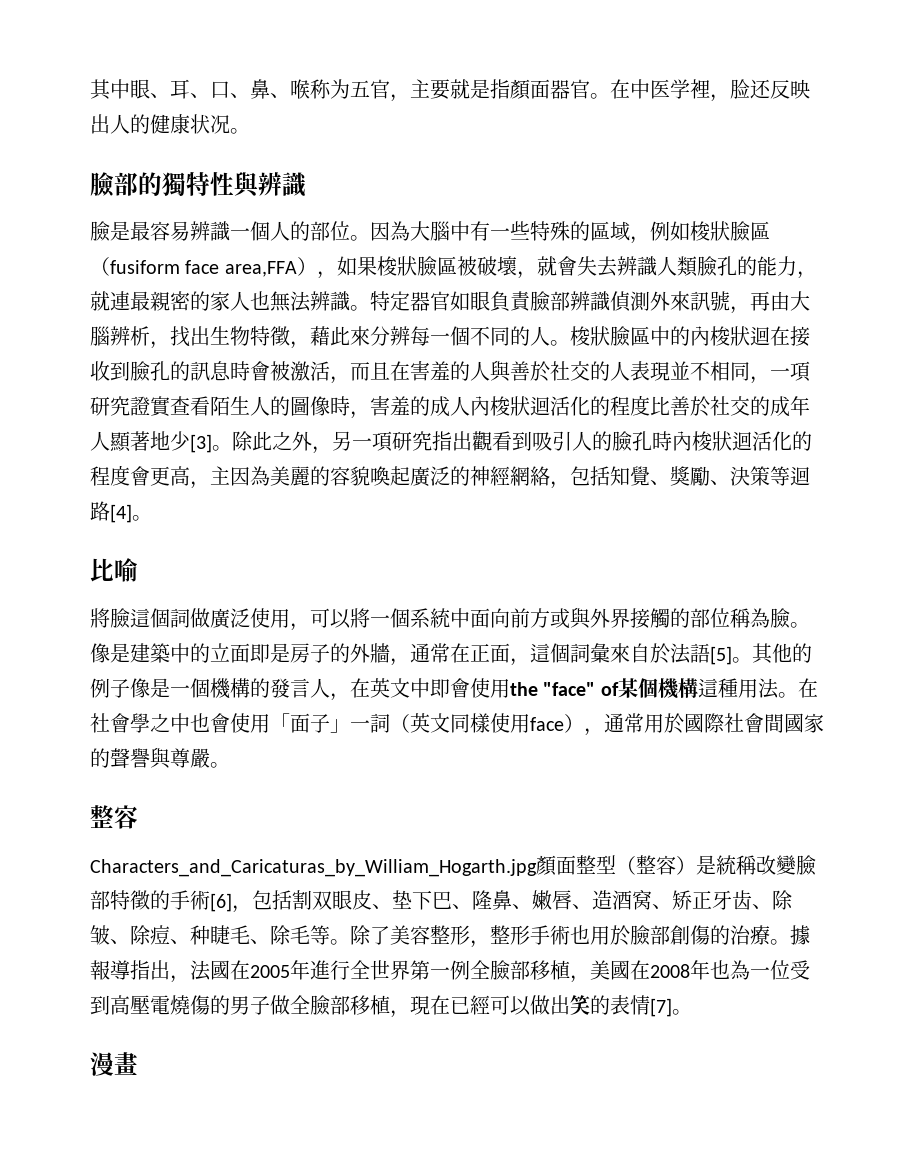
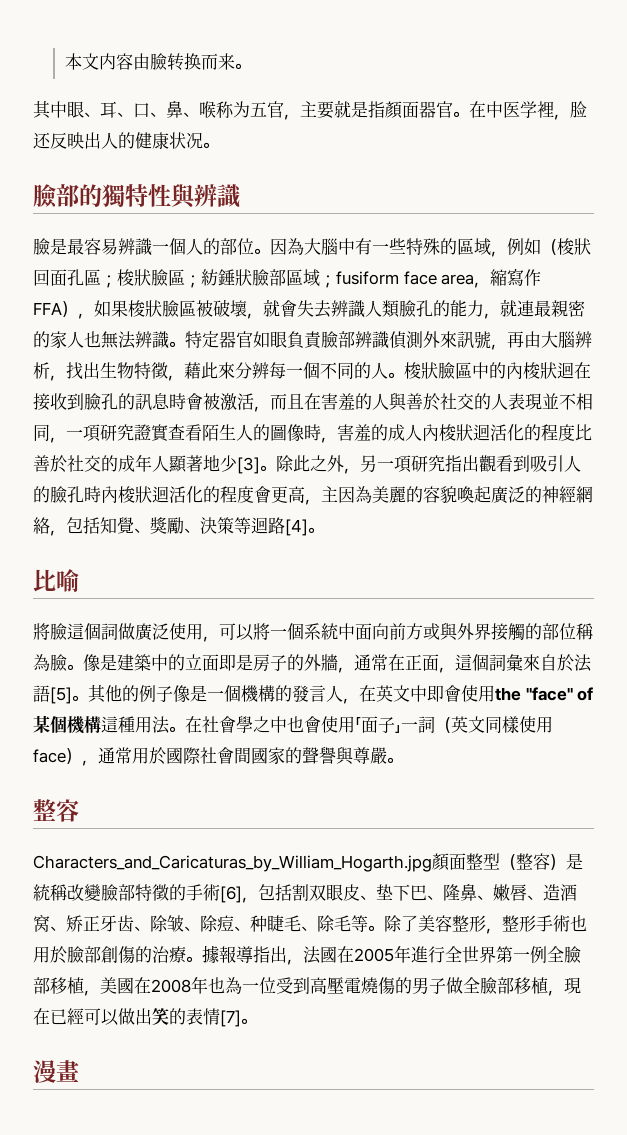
(90, 89) none -> [64,53,251,71] 本文内容由臉转换而来。 //
[690,221,770,242] [90,257,297,277] 梭狀臉區（fusiform face area,FFA -> [541,238,591,255] [33,268,542,288] [33,302,62,315] （梭狀回面孔區；梭狀臉區；紡錘狀臉部區域；fusiform face area，縮寫作FFA

